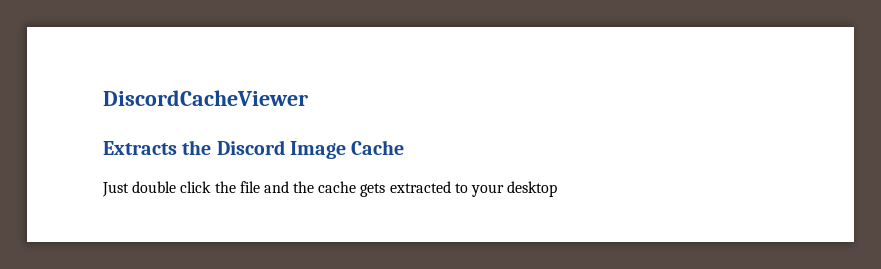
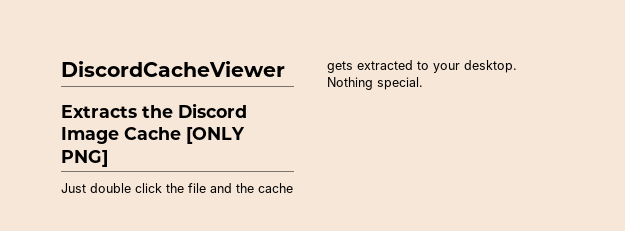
(405, 147) none -> [186,127,245,144] [61,150,108,167] [ONLY PNG]
[507,181,558,197] desktop -> [464,60,517,73] [327,77,423,90] desktop. Nothing special.

